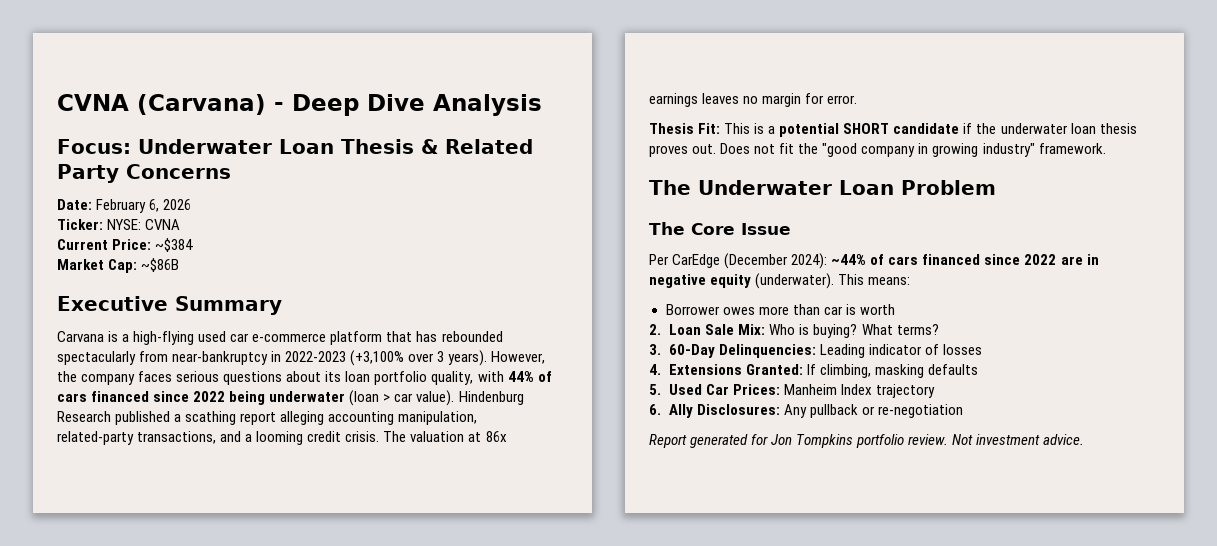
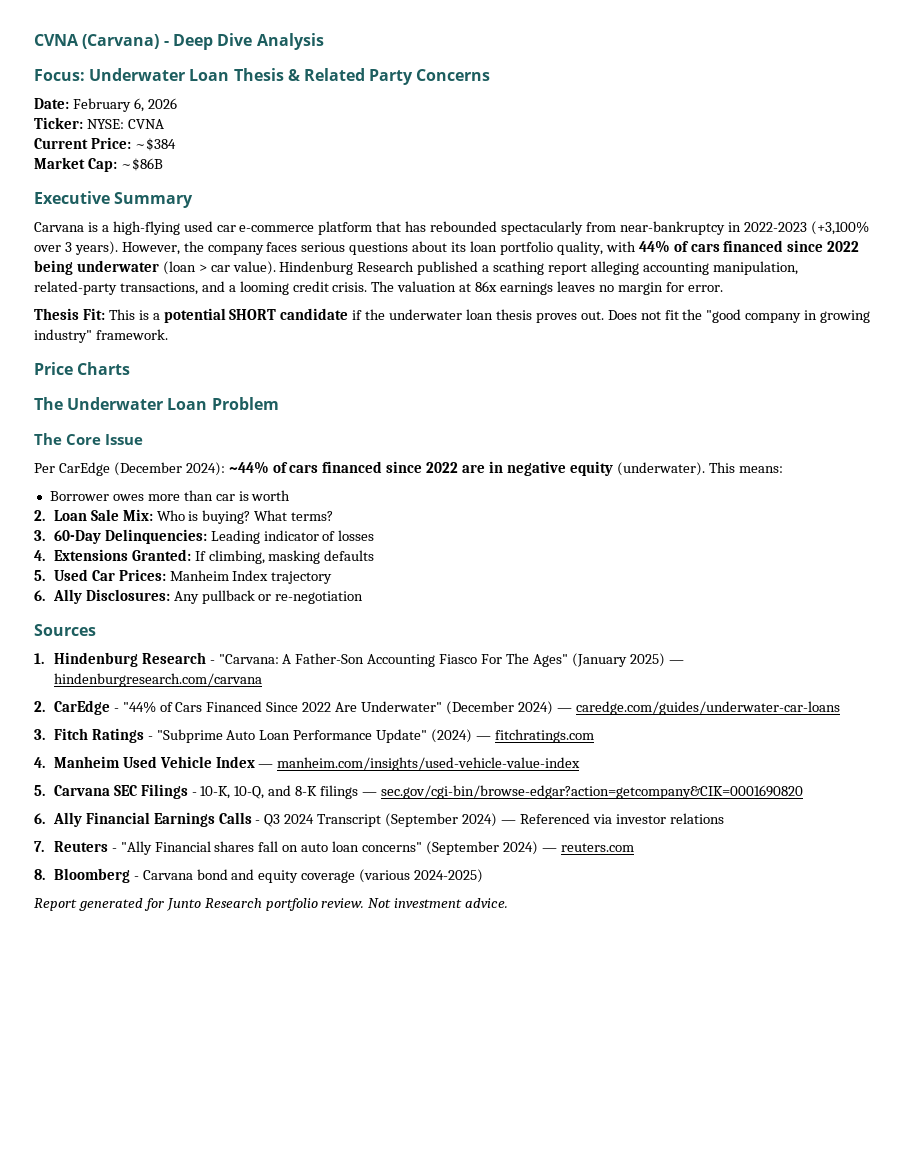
(1106, 148) none -> [34,362,131,375] // Price Charts
(964, 411) none -> [34,624,96,636] [34,652,684,667] [53,673,262,687] [34,700,840,715] [34,728,594,743] [34,756,581,771] [34,784,803,799] [34,812,724,827] [34,841,634,855] [34,868,484,883] // Sources // 1. Hindenburg Research - "Carvana: A Father-Son Accounting Fiasco For The Ages" (January 2025) — hindenburgresearch.com/carvana // 2. CarEdge - "44% of Cars Financed Since 2022 Are Underwater" (December 2024) — caredge.com/guides/underwater-car-loans // 3. Fitch Ratings - "Subprime Auto Loan Performance Update" (2024) — fitchratings.com // 4. Manheim Used Vehicle Index — manheim.com/insights/used-vehicle-value-index // 5. Carvana SEC Filings - 10-K, 10-Q, and 8-K filings — sec.gov/cgi-bin/browse-edgar?action=getcompany&CIK=0001690820 // 6. Ally Financial Earnings Calls - Q3 2024 Transcript (September 2024) — Referenced via investor relations // 7. Reuters - "Ally Financial shares fall on auto loan concerns" (September 2024) — reuters.com // 8. Bloomberg - Carvana bond and equity coverage (various 2024-2025)
[771,434,854,448] Jon Tompkins -> [166,898,262,911] Junto Research

